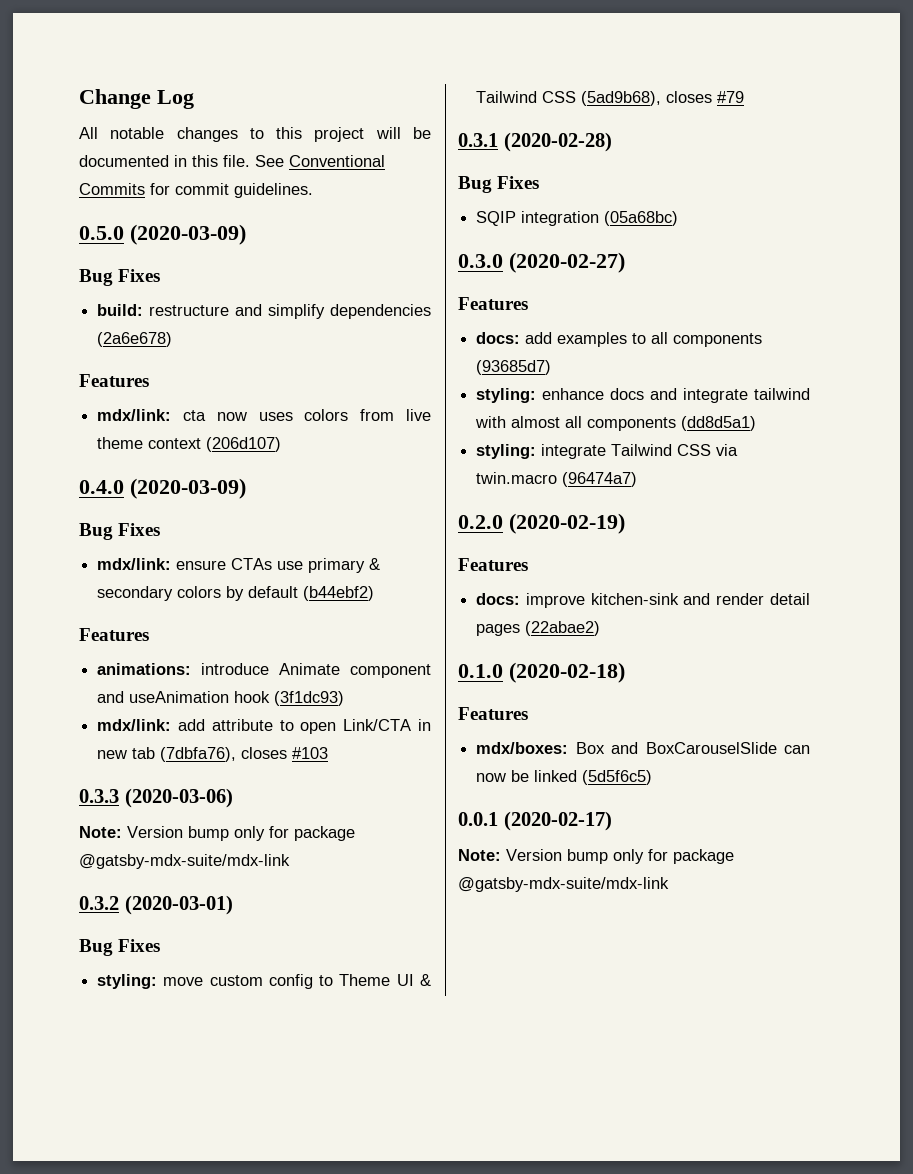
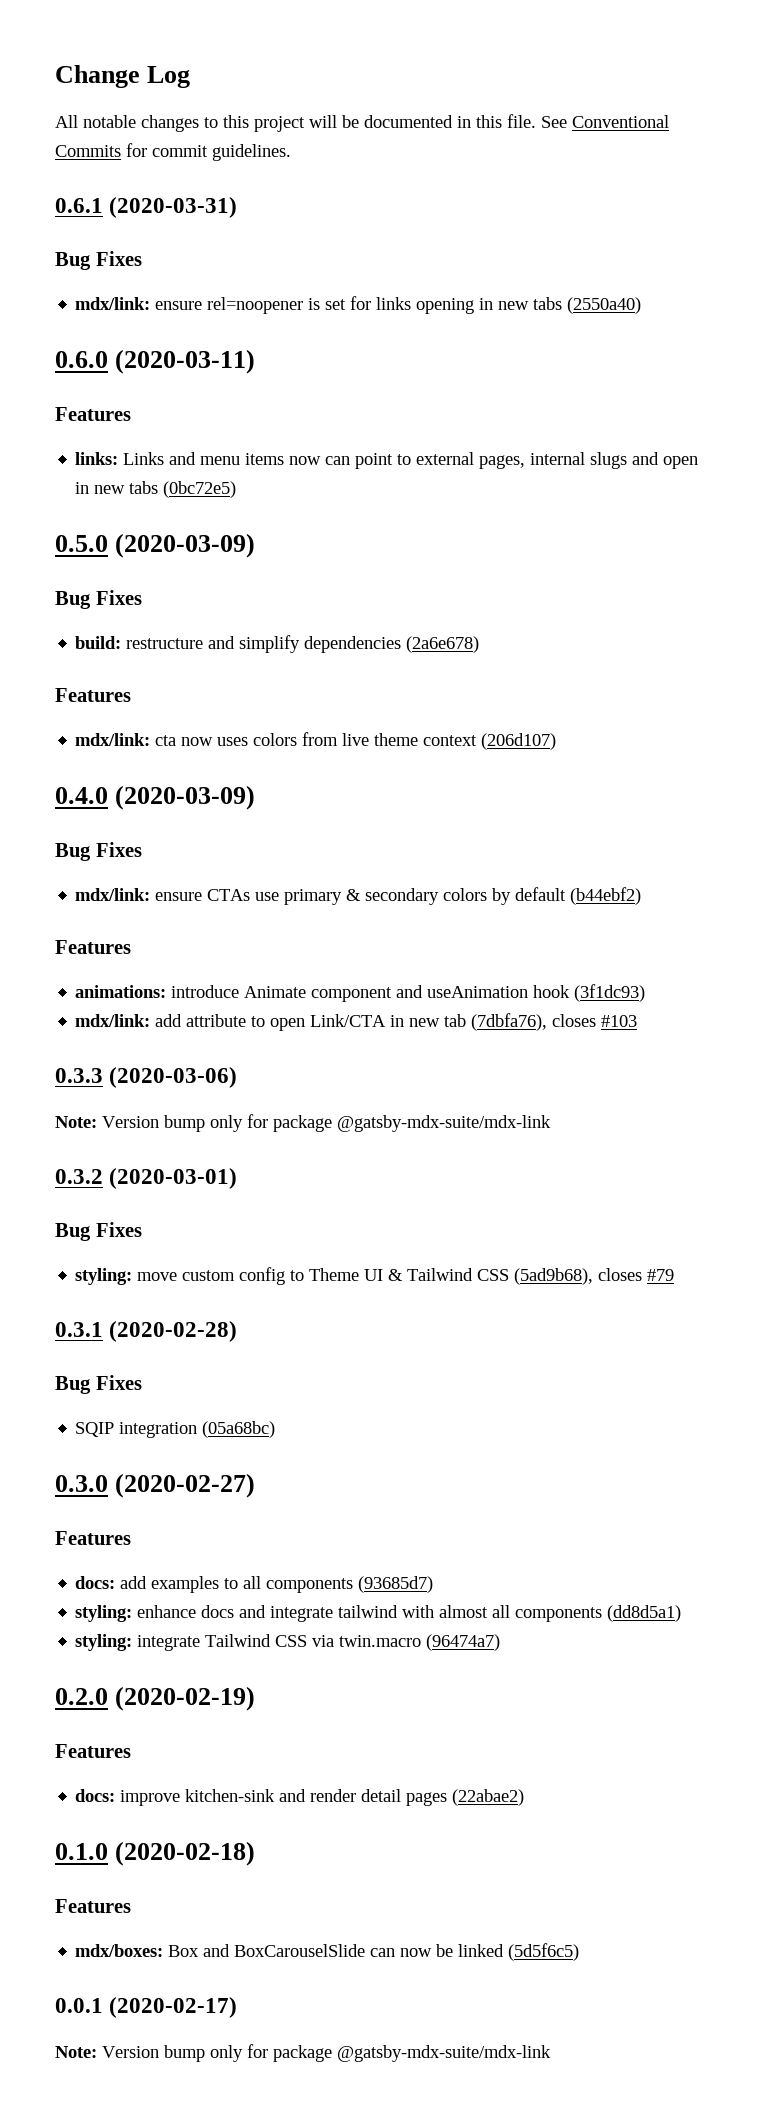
(313, 190) none -> [55,197,238,218] [55,251,142,270] [75,296,642,314] [55,349,256,374] [55,407,131,421] [75,452,699,469] [75,481,237,498] // 0.6.1 (2020-03-31) // Bug Fixes // mdx/link: ensure rel=noopener is set for links opening in new tabs (2550a40) // 0.6.0 (2020-03-11) // Features // links: Links and menu items now can point to external pages, internal slugs and open in new tabs (0bc72e5)

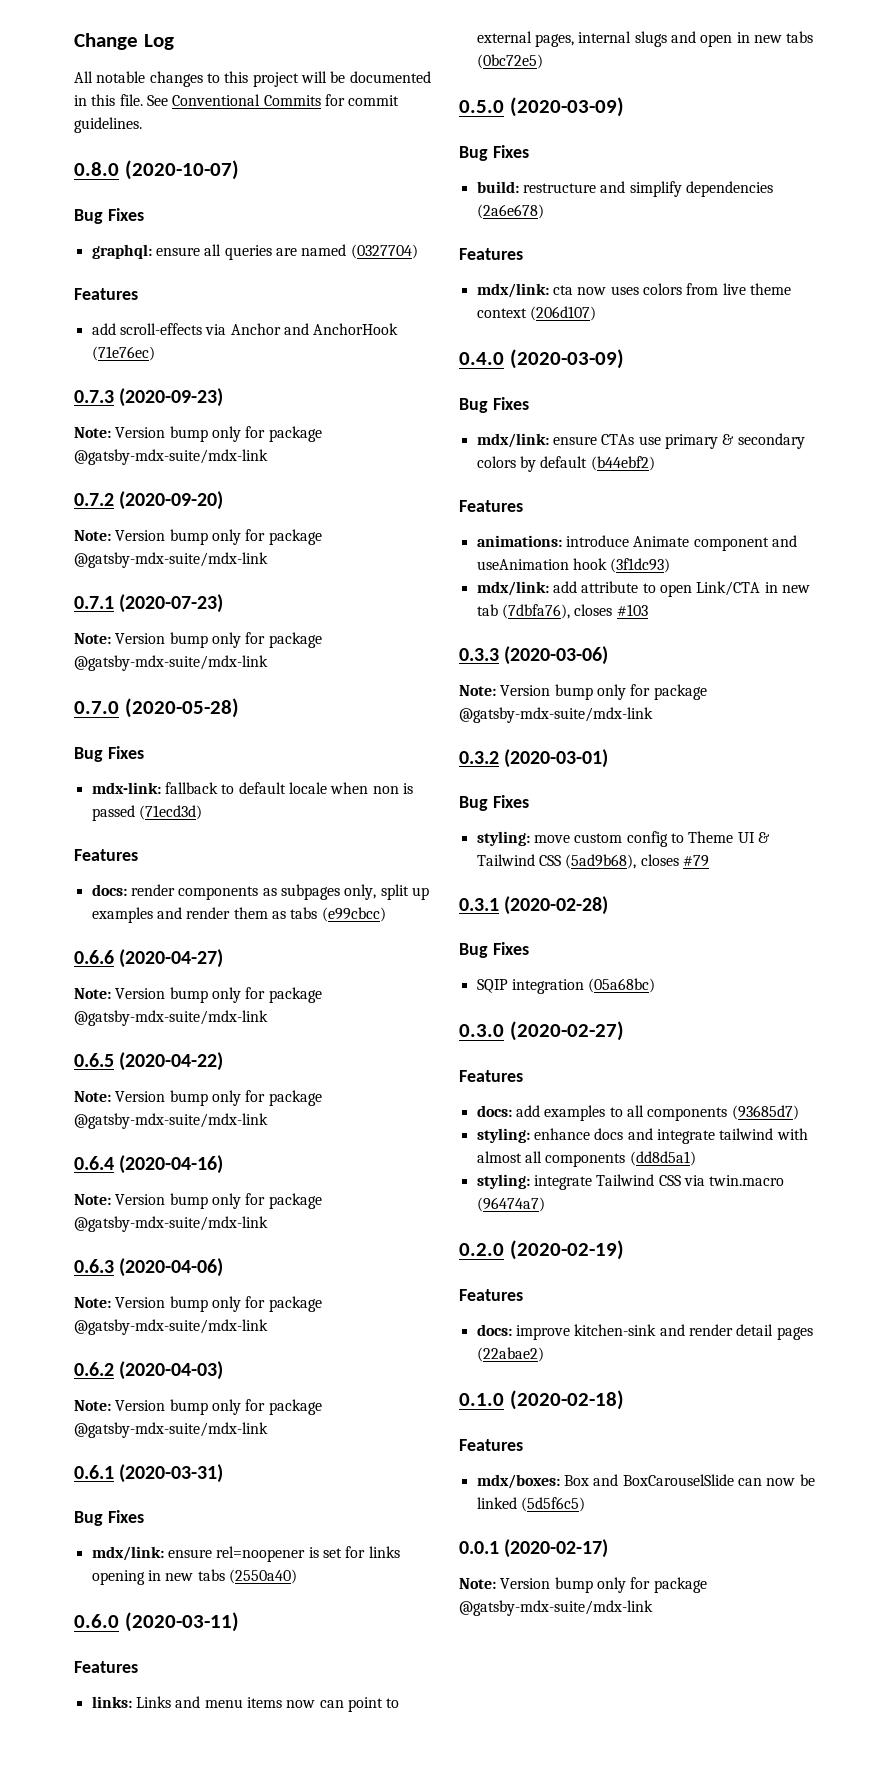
(291, 152) none -> [74,160,239,180] [74,208,144,224] [91,244,418,260] [74,288,138,300] [91,323,399,335] [91,346,155,361] [74,388,224,407] [74,426,322,442] [74,449,268,465] [74,491,224,510] [74,529,322,545] [74,552,268,568] [74,594,224,613] [74,632,322,648] [74,655,268,671] [74,698,239,718] [74,746,144,762] [91,782,413,794] [91,805,202,821] [74,849,138,861] [91,884,429,900] [91,907,386,923] [74,949,224,968] [74,987,322,1003] [74,1010,268,1026] [74,1052,224,1071] [74,1090,322,1106] [74,1113,268,1129] [74,1155,224,1174] [74,1193,322,1209] [74,1216,268,1232] [74,1258,224,1277] [74,1296,322,1312] [74,1319,268,1335] [74,1361,224,1380] [74,1399,322,1415] [74,1422,268,1438] // 0.8.0 (2020-10-07) // Bug Fixes // graphql: ensure all queries are named (0327704) // Features // add scroll-effects via Anchor and AnchorHook (71e76ec) // 0.7.3 (2020-09-23) // Note: Version bump only for package @gatsby-mdx-suite/mdx-link // 0.7.2 (2020-09-20) // Note: Version bump only for package @gatsby-mdx-suite/mdx-link // 0.7.1 (2020-07-23) // Note: Version bump only for package @gatsby-mdx-suite/mdx-link // 0.7.0 (2020-05-28) // Bug Fixes // mdx-link: fallback to default locale when non is passed (71ecd3d) // Features // docs: render components as subpages only, split up examples and render them as tabs (e99cbcc) // 0.6.6 (2020-04-27) // Note: Version bump only for package @gatsby-mdx-suite/mdx-link // 0.6.5 (2020-04-22) // Note: Version bump only for package @gatsby-mdx-suite/mdx-link // 0.6.4 (2020-04-16) // Note: Version bump only for package @gatsby-mdx-suite/mdx-link // 0.6.3 (2020-04-06) // Note: Version bump only for package @gatsby-mdx-suite/mdx-link // 0.6.2 (2020-04-03) // Note: Version bump only for package @gatsby-mdx-suite/mdx-link

